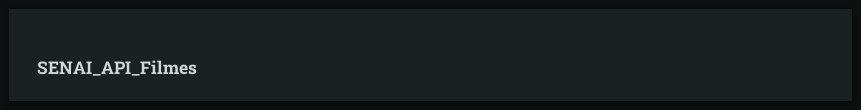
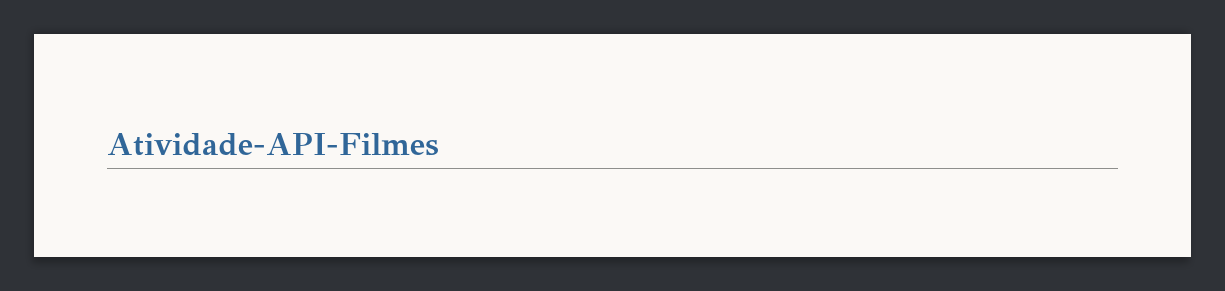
[37,60,197,76] SENAI_API_Filmes -> [107,133,439,156] Atividade-API-Filmes

